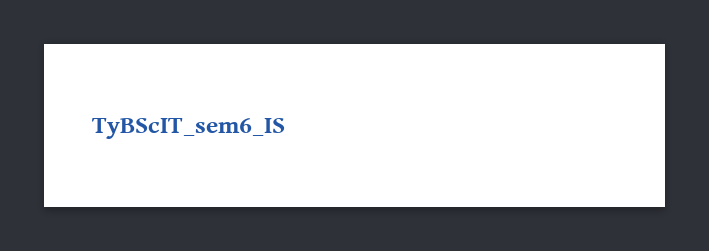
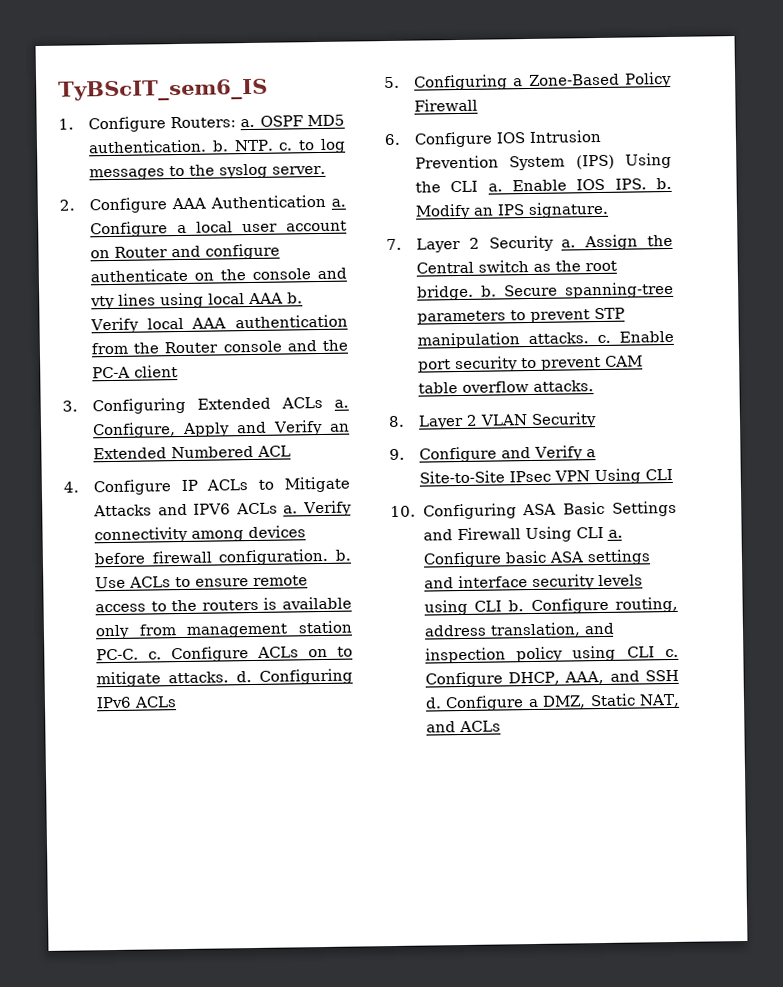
(285, 128) none -> [58,114,345,133] [87,138,346,154] [88,163,326,181] [59,194,346,214] [89,220,347,238] [89,243,280,260] [89,267,347,283] [89,292,303,310] [89,314,348,334] [90,339,348,355] [91,365,178,379] [62,396,349,415] [91,419,350,439] [92,445,291,460] [63,476,350,496] [92,500,353,517] [93,525,306,544] [93,548,351,566] [94,575,308,589] [94,596,352,613] [94,620,352,640] [95,646,353,663] [95,668,353,688] [95,696,177,709] [384,71,672,91] [413,98,478,112] [384,129,601,148] [414,152,672,171] [414,177,672,193] [414,201,609,220] [386,234,673,253] [415,260,617,274] [416,281,674,301] [416,307,625,325] [416,330,674,349] [417,355,643,373] [417,380,594,394] [388,412,597,430] [389,445,596,463] [418,468,673,485] [390,500,677,520] [422,526,623,543] [422,549,651,568] [423,574,643,591] [423,596,678,616] [423,622,615,638] [424,645,679,664] [424,669,679,688] [424,693,681,712] [425,720,501,733] // 1. Configure Routers: a. OSPF MD5 authentication. b. NTP. c. to log messages to the syslog server. // 2. Configure AAA Authentication a. Configure a local user account on Router and configure authenticate on the console and vty lines using local AAA b. Verify local AAA authentication from the Router console and the PC-A client // 3. Configuring Extended ACLs a. Configure, Apply and Verify an Extended Numbered ACL // 4. Configure IP ACLs to Mitigate Attacks and IPV6 ACLs a. Verify connectivity among devices before firewall configuration. b. Use ACLs to ensure remote access to the routers is available only from management station PC-C. c. Configure ACLs on to mitigate attacks. d. Configuring IPv6 ACLs // 5. Configuring a Zone-Based Policy Firewall // 6. Configure IOS Intrusion Prevention System (IPS) Using the CLI a. Enable IOS IPS. b. Modify an IPS signature. // 7. Layer 2 Security a. Assign the Central switch as the root bridge. b. Secure spanning-tree parameters to prevent STP manipulation attacks. c. Enable port security to prevent CAM table overflow attacks. // 8. Layer 2 VLAN Security // 9. Configure and Verify a Site-to-Site IPsec VPN Using CLI // 10. Configuring ASA Basic Settings and Firewall Using CLI a. Configure basic ASA settings and interface security levels using CLI b. Configure routing, address translation, and inspection policy using CLI c. Configure DHCP, AAA, and SSH d. Configure a DMZ, Static NAT, and ACLs

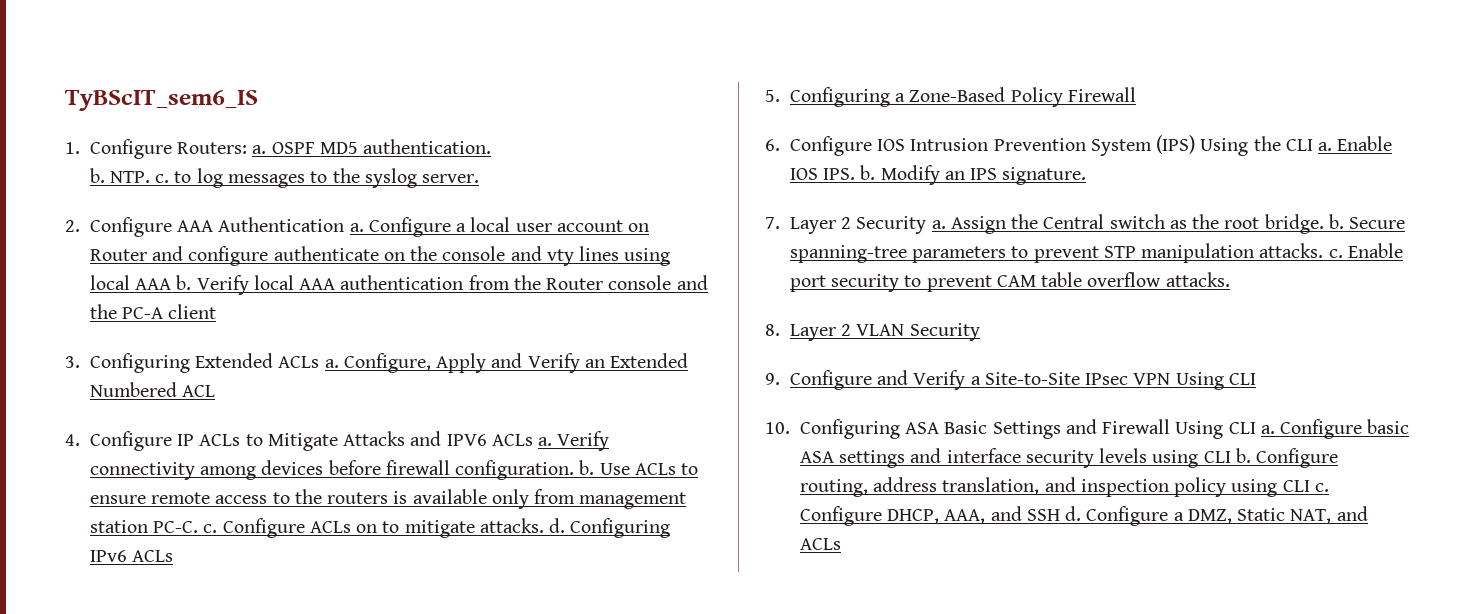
(207, 146) none -> (492, 146) //

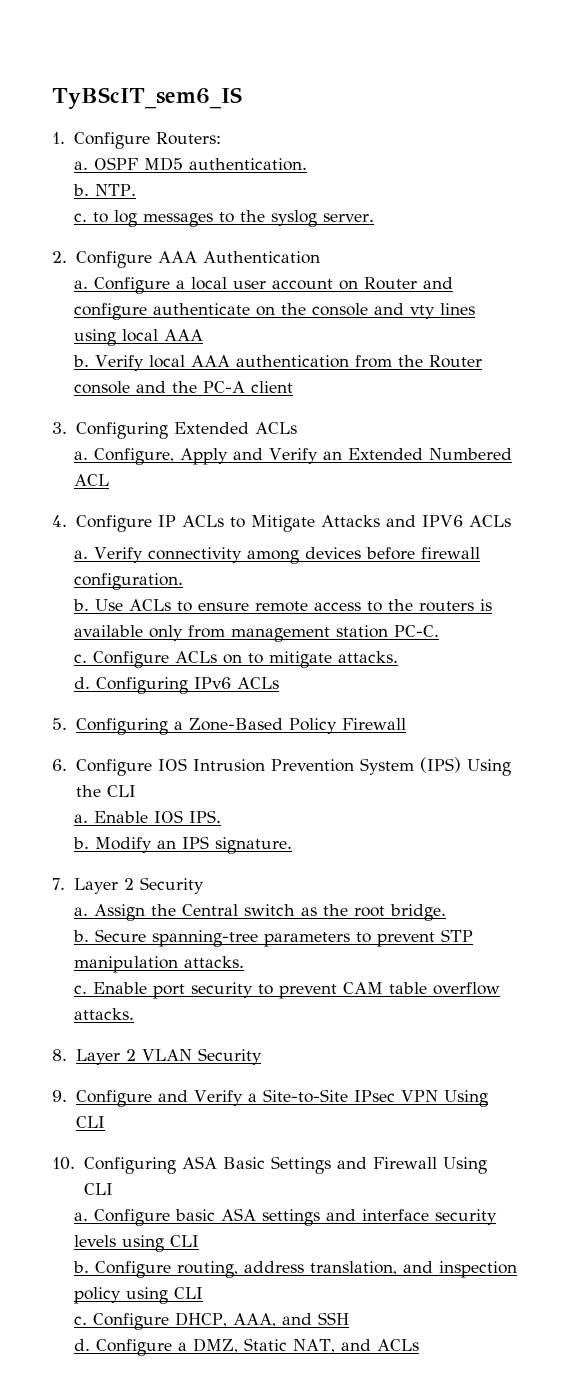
(248, 148) none -> (221, 138) //
(150, 177) none -> (136, 190) //
(345, 224) none -> (320, 257) //
(172, 284) none -> (203, 335) //
(320, 362) none -> (297, 428) //
(533, 440) none -> (511, 521) //
(575, 470) none -> (183, 581) //
(199, 527) none -> (439, 631) //
(544, 525) none -> (398, 657) //
(1313, 145) none -> (136, 791) //
(856, 174) none -> (221, 816) //
(927, 225) none -> (204, 885) //
(1324, 224) none -> (446, 912) //
(1324, 250) none -> (244, 962) //
(1256, 428) none -> (113, 1189) //
(1231, 457) none -> (199, 1241) //
(1310, 486) none -> (203, 1293) //
(1060, 515) none -> (349, 1318) //

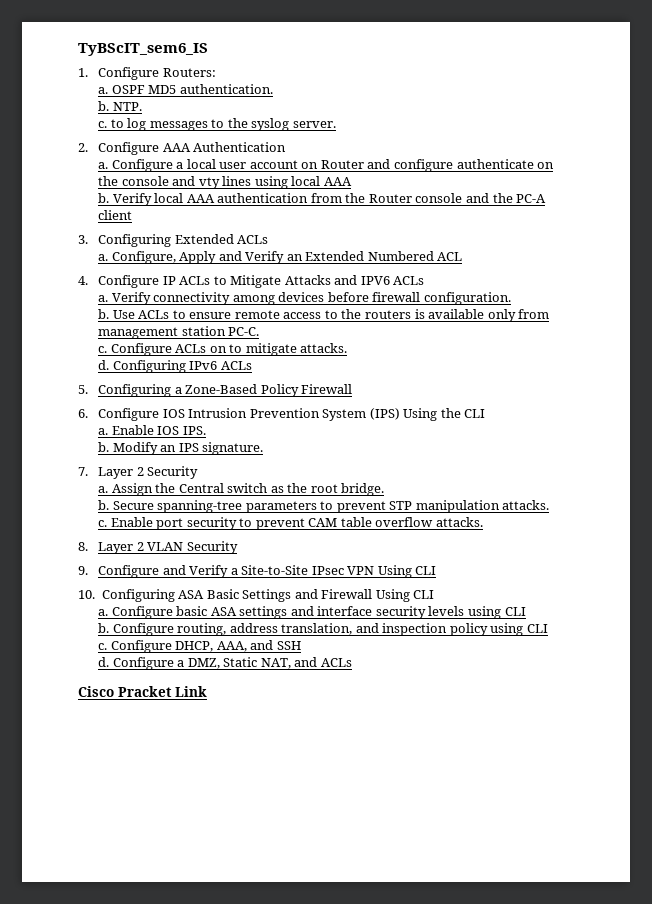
(419, 1345) none -> [78,686,207,697] // Cisco Pracket Link

